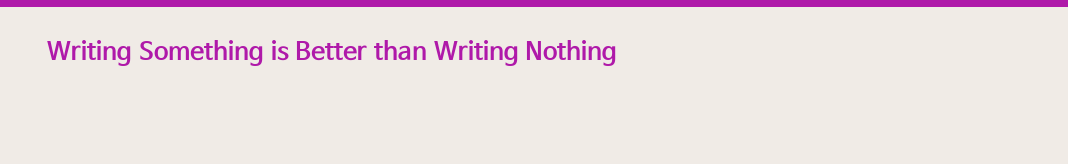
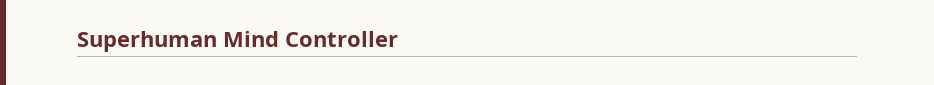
[47,40,618,66] Writing Something is Better than Writing Nothing -> [77,31,398,52] Superhuman Mind Controller

